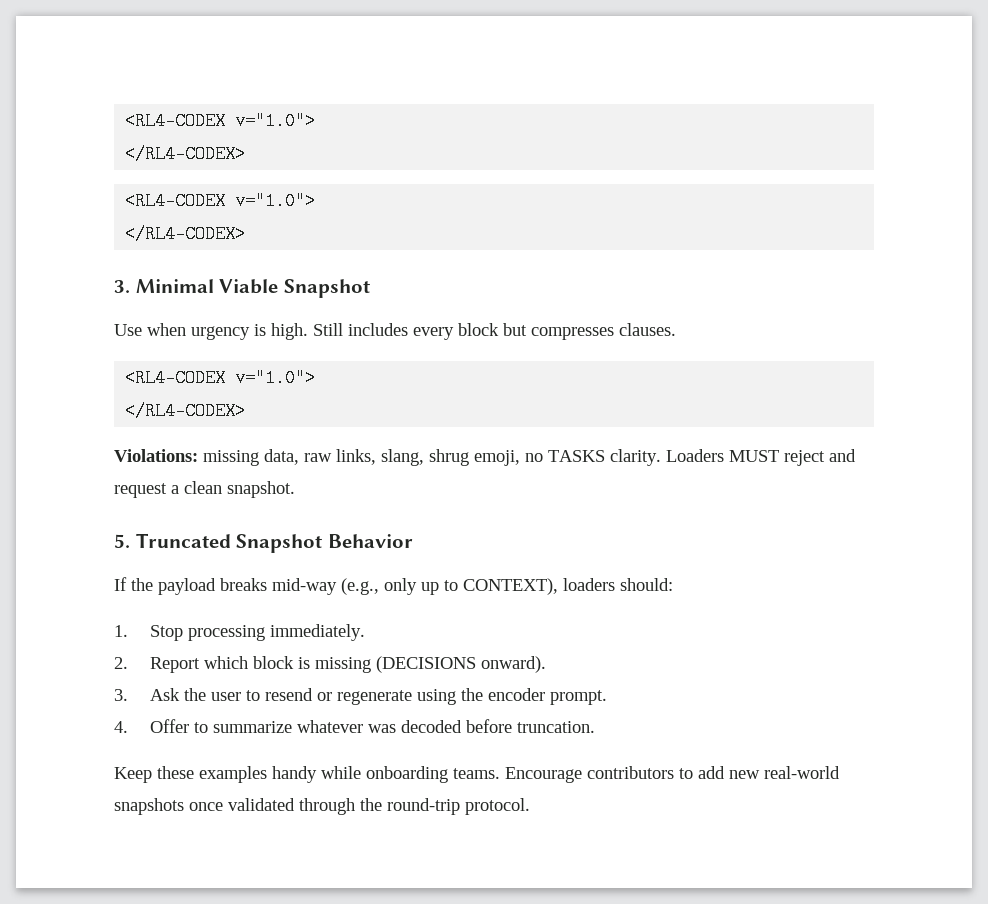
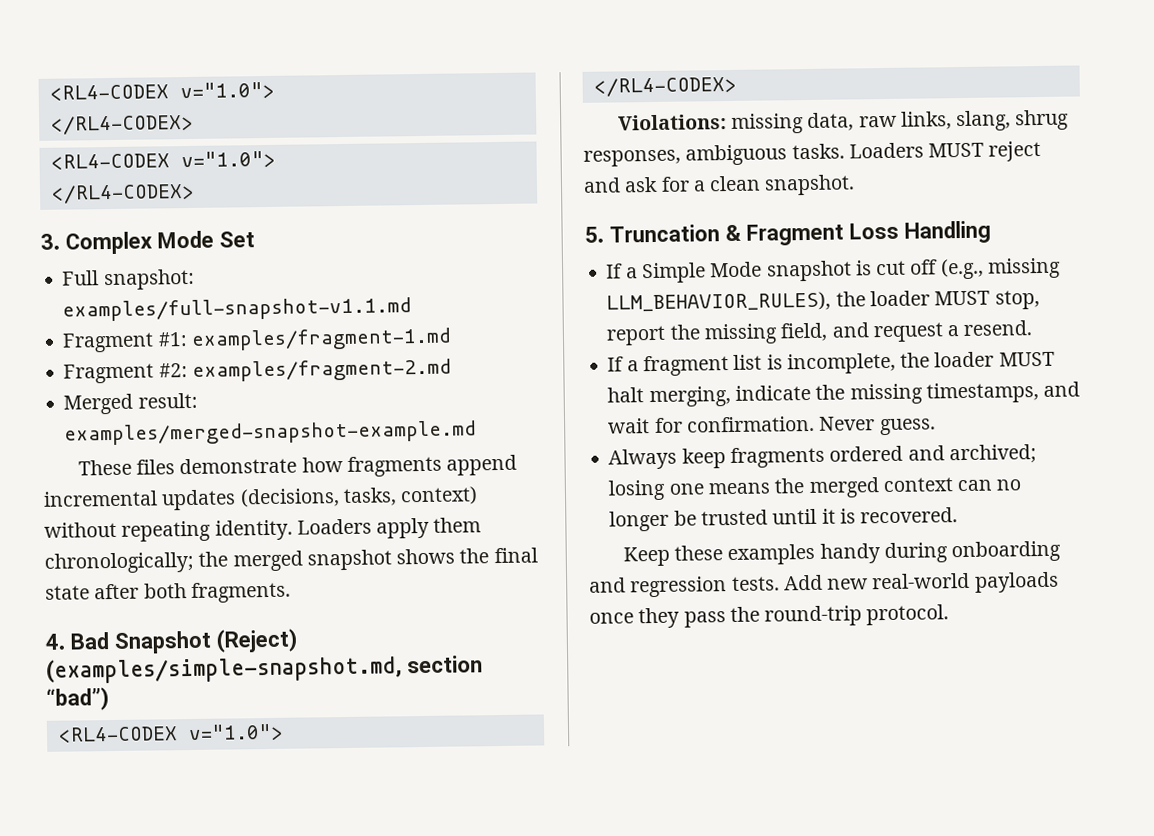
[135,279,370,298] [114,323,676,340] Minimal Viable Snapshot // Use when urgency is high. Still includes every block but compresses clauses. -> [65,230,255,255] [62,268,195,291] [62,297,413,322] [62,327,452,353] [63,358,452,384] [63,392,198,415] [64,420,478,446] [77,454,518,477] [43,486,479,511] [44,517,482,542] [44,547,538,574] [45,581,291,604] [45,628,298,654] [46,655,483,684] [46,687,110,711] Complex Mode Set // Full snapshot: examples/full-snapshot-v1.1.md // Fragment #1: examples/fragment-1.md // Fragment #2: examples/fragment-2.md // Merged result: examples/merged-snapshot-example.md // These files demonstrate how fragments append incremental updates (decisions, tasks, context) without repeating identity. Loaders apply them chronologically; the merged snapshot shows the final state after both fragments. // 4. Bad Snapshot (Reject) (examples/simple-snapshot.md, section “bad”)
[474,449,661,466] emoji, no TASKS clarity. -> [583,143,845,167] responses, ambiguous tasks.
[114,483,167,498] request -> [624,176,690,193] ask for
[135,533,413,553] [114,577,673,595] [114,624,366,641] [114,656,547,673] [114,688,608,705] [114,719,596,733] [114,766,840,783] [114,798,355,815] Truncated Snapshot Behavior // If the payload breaks mid-way (e.g., only up to CONTEXT), loaders should: // 1. Stop processing immediately. // 2. Report which block is missing (DECISIONS onward). // 3. Ask the user to resend or regenerate using the encoder prompt. // 4. Offer to summarize whatever was decoded before truncation. // Keep these examples handy while onboarding teams. Encourage contributors to add new real-world snapshots once validated through -> [609,220,991,246] [606,257,1061,284] [606,290,1040,313] [606,320,1033,346] [607,351,1055,377] [607,381,1081,408] [608,415,936,436] [608,444,1037,470] [608,477,1022,501] [609,507,959,532] [622,540,1062,567] [589,571,1059,598] [589,607,726,629] Truncation & Fragment Loss Handling // If a Simple Mode snapshot is cut off (e.g., missing LLM_BEHAVIOR_RULES), the loader MUST stop, report the missing field, and request a resend. // If a fragment list is incomplete, the loader MUST halt merging, indicate the missing timestamps, and wait for confirmation. Never guess. // Always keep fragments ordered and archived; losing one means the merged context can no longer be trusted until it is recovered. // Keep these examples handy during onboarding and regression tests. Add new real-world payloads once they pass

